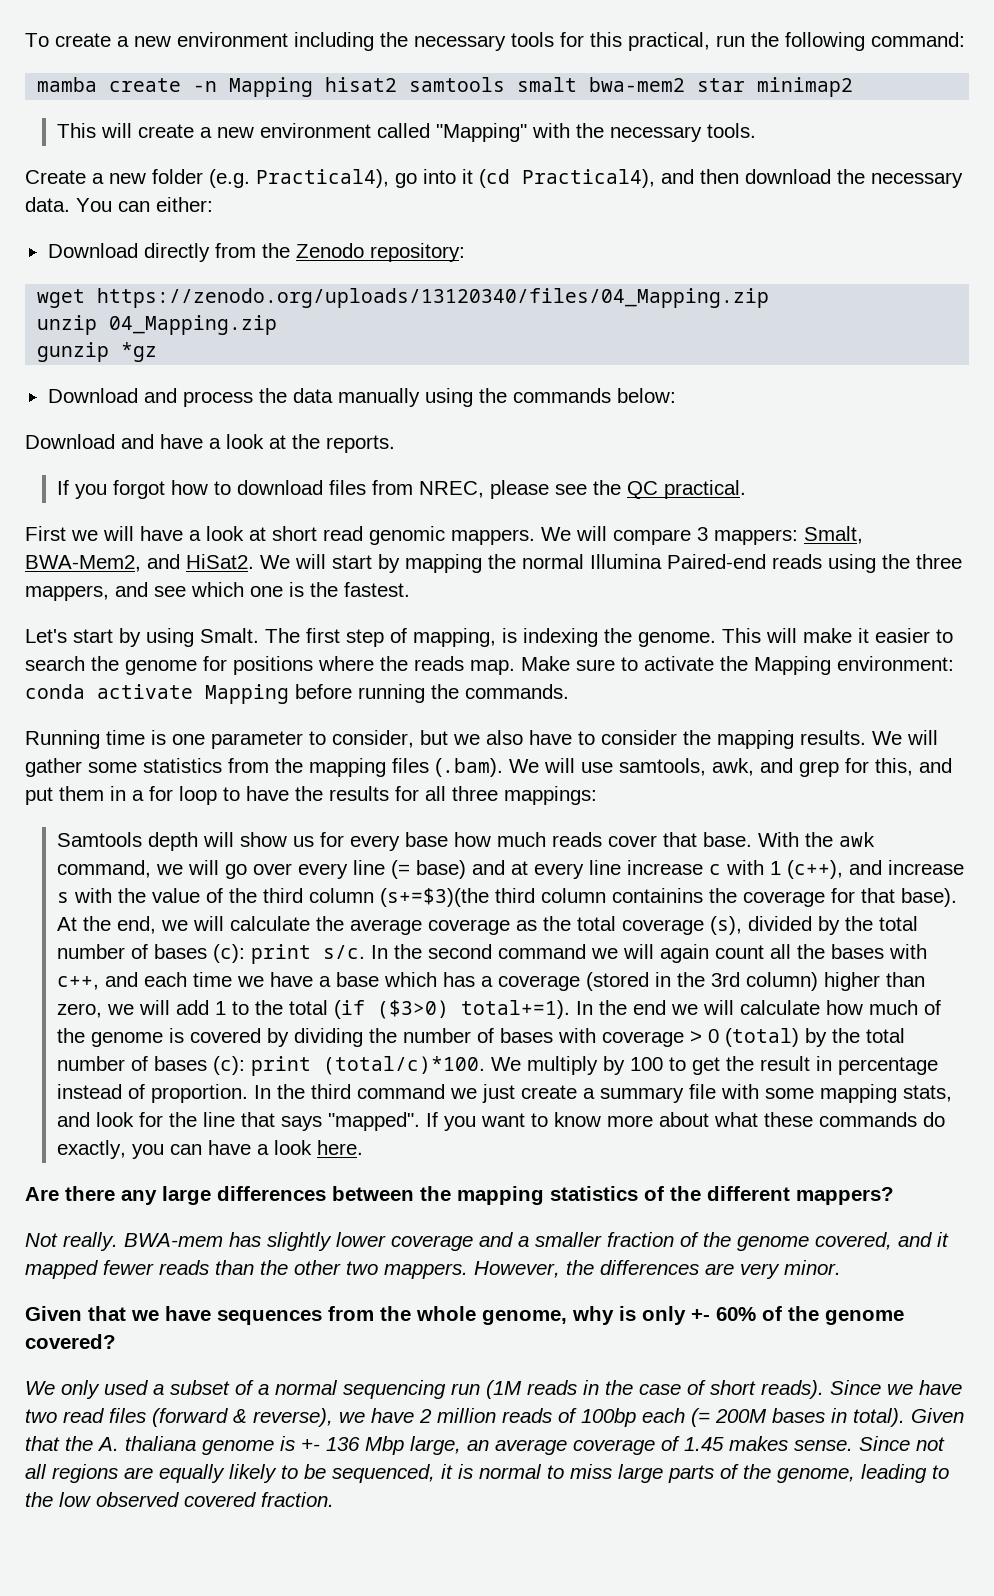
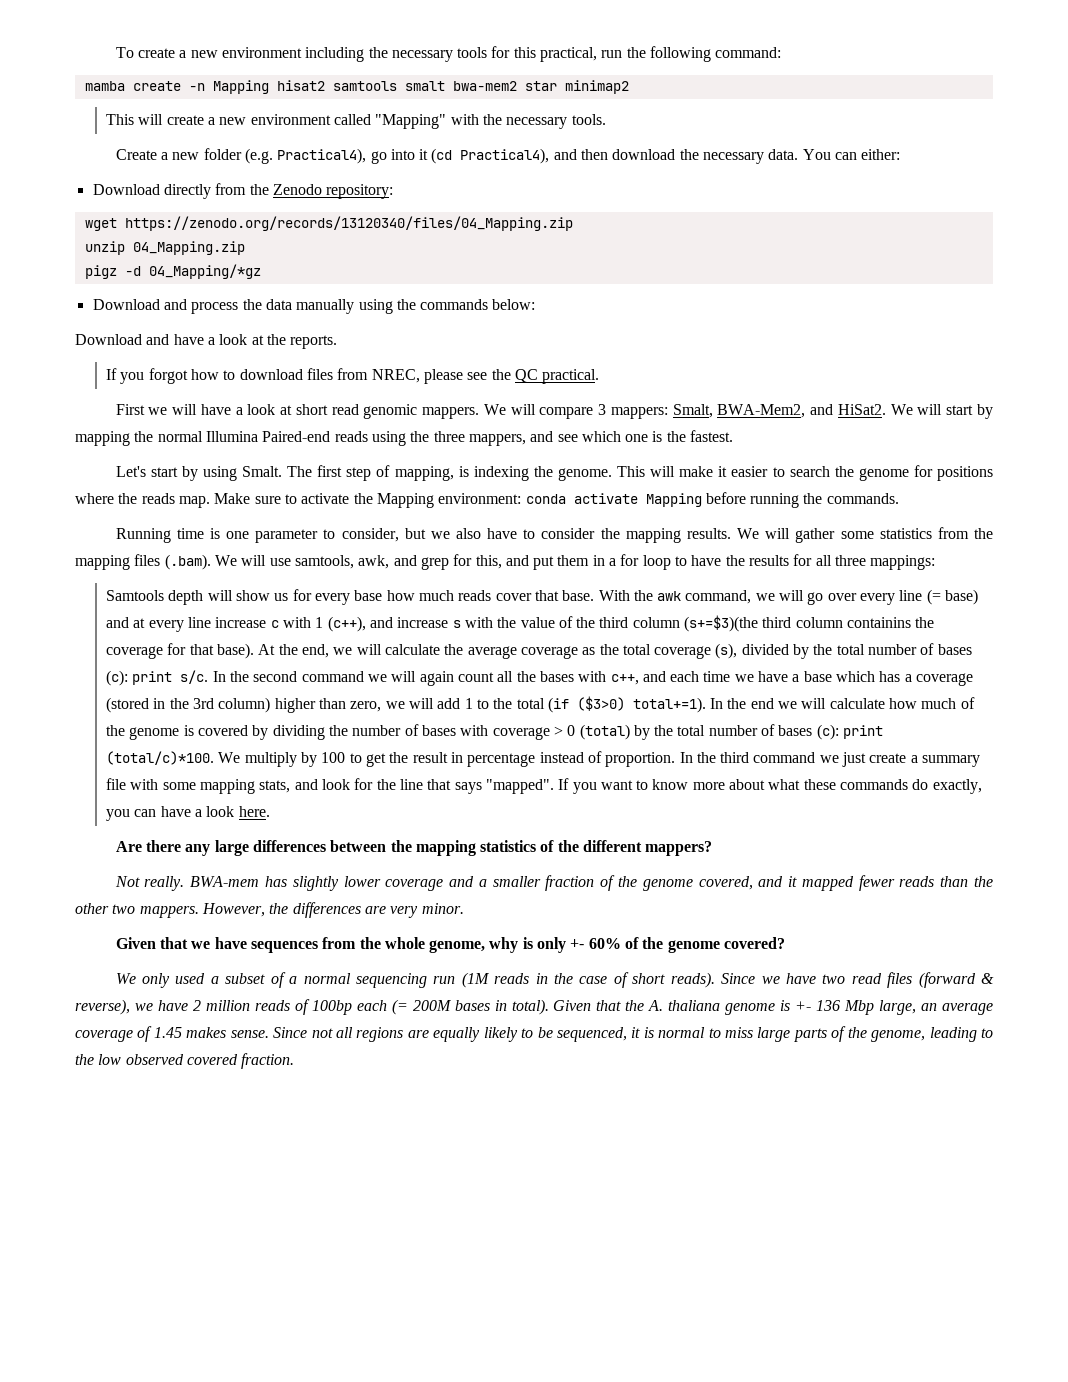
[97,288,770,308] https://zenodo.org/uploads/13120340/files/04_Mapping.zip -> [124,216,573,231] https://zenodo.org/records/13120340/files/04_Mapping.zip
[37,342,158,362] gunzip *gz -> [84,264,261,279] pigz -d 04_Mapping/*gz

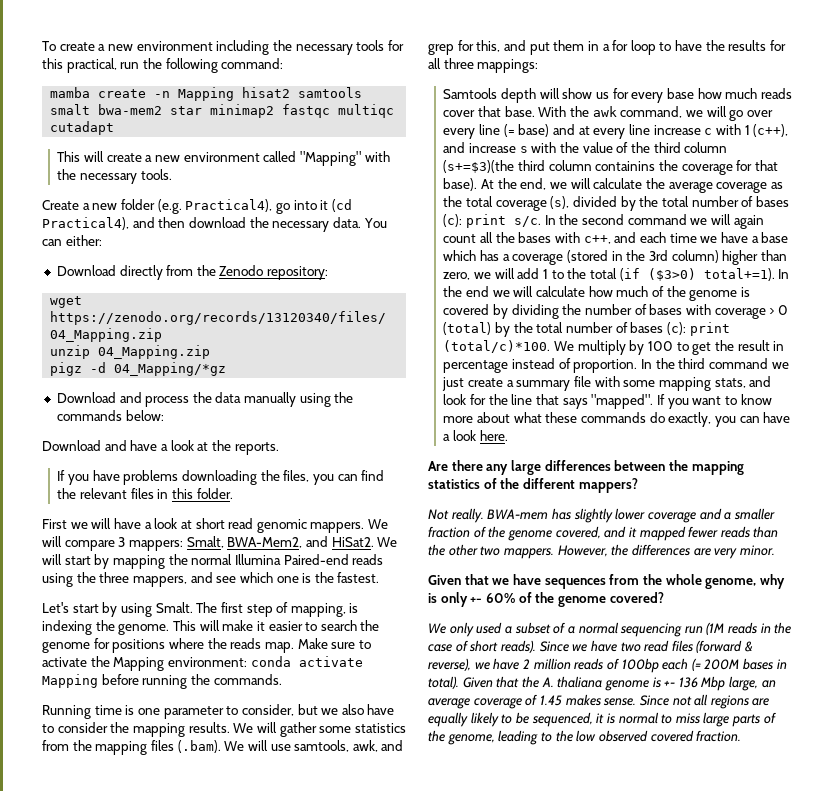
(629, 87) none -> [282,104,395,118] [50,121,115,135] fastqc multiqc cutadapt
[148,368,600,384] forgot how to download files from NREC, please see the QC practical. -> [92,470,385,485] [57,488,233,499] have problems downloading the files, you can find the relevant files in this folder.

